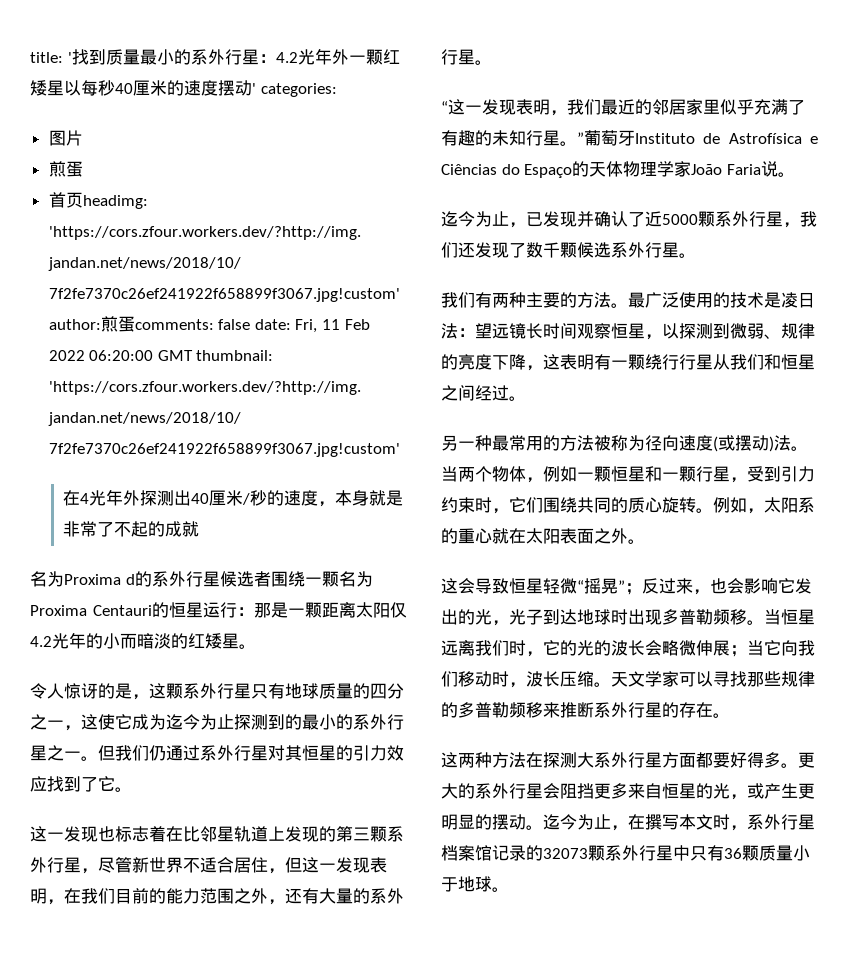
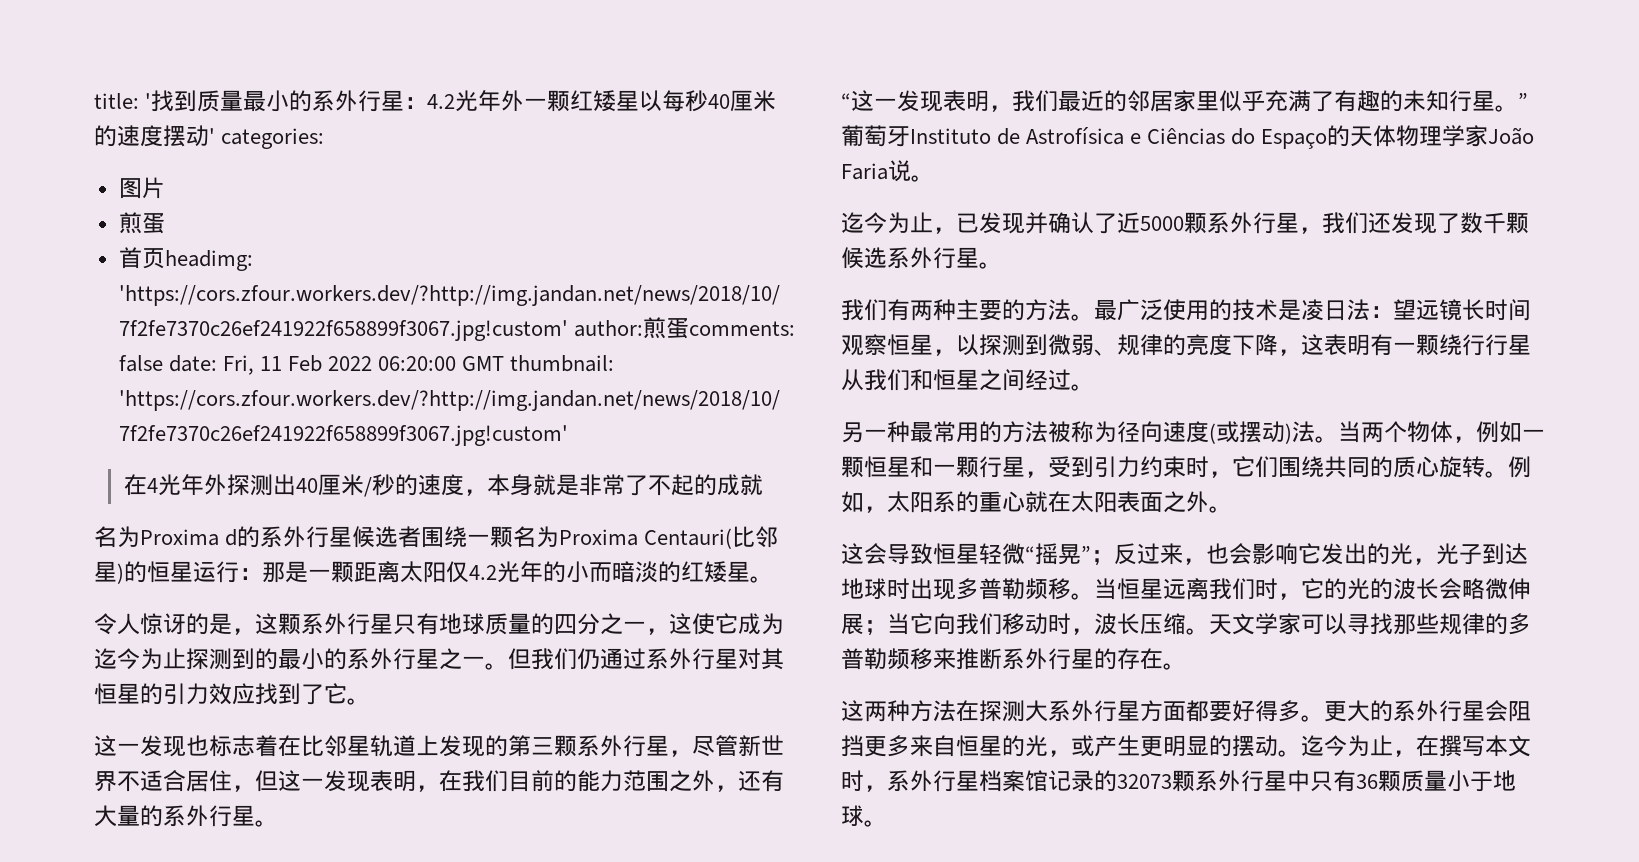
[92,605,152,616] Centauri -> [644,526,779,549] [94,561,124,584] Centauri(比邻星)

